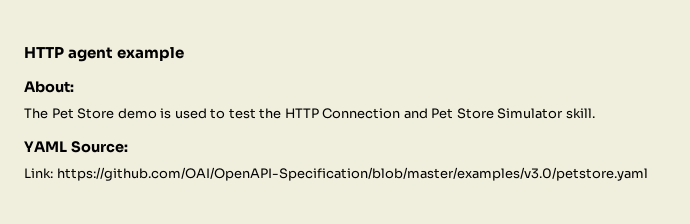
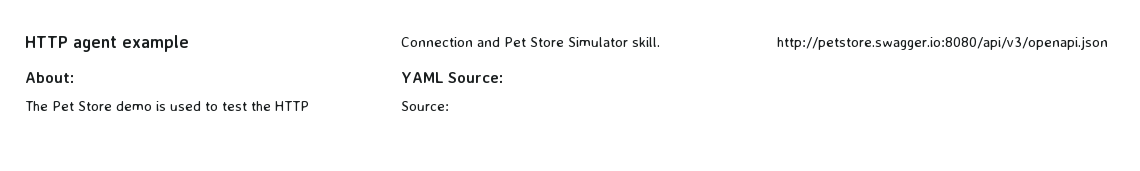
[24,167,648,181] Link: https://github.com/OAI/OpenAPI-Specification/blob/master/examples/v3.0/petstore.yaml -> [401,101,449,111] [777,36,1108,50] Source: http://petstore.swagger.io:8080/api/v3/openapi.json

